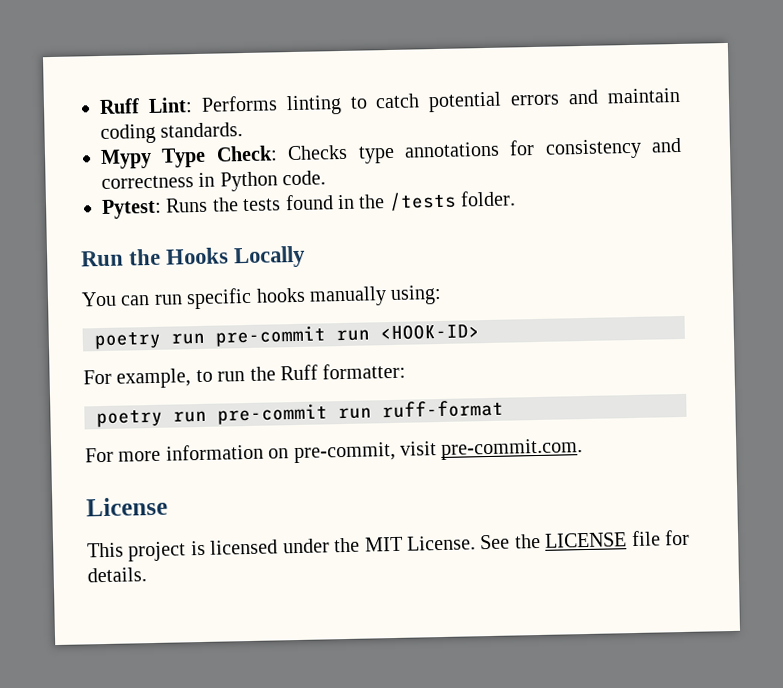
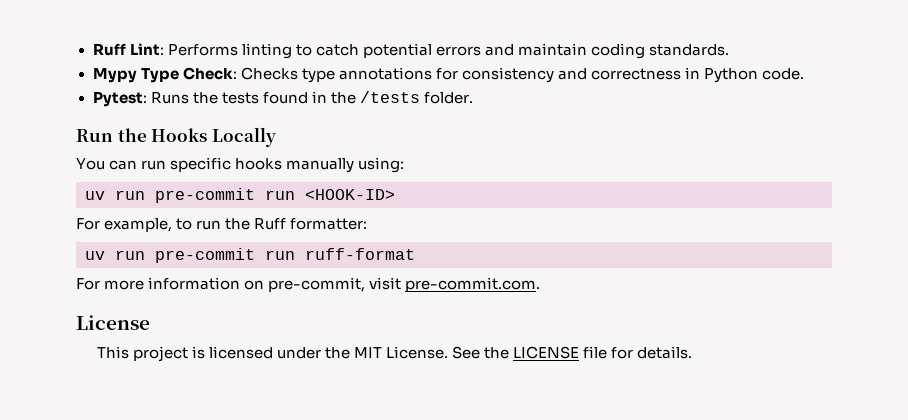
[94,330,162,350] poetry -> [85,191,105,200] uv
[96,408,163,428] poetry -> [85,251,105,260] uv

